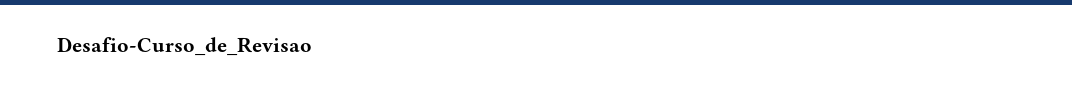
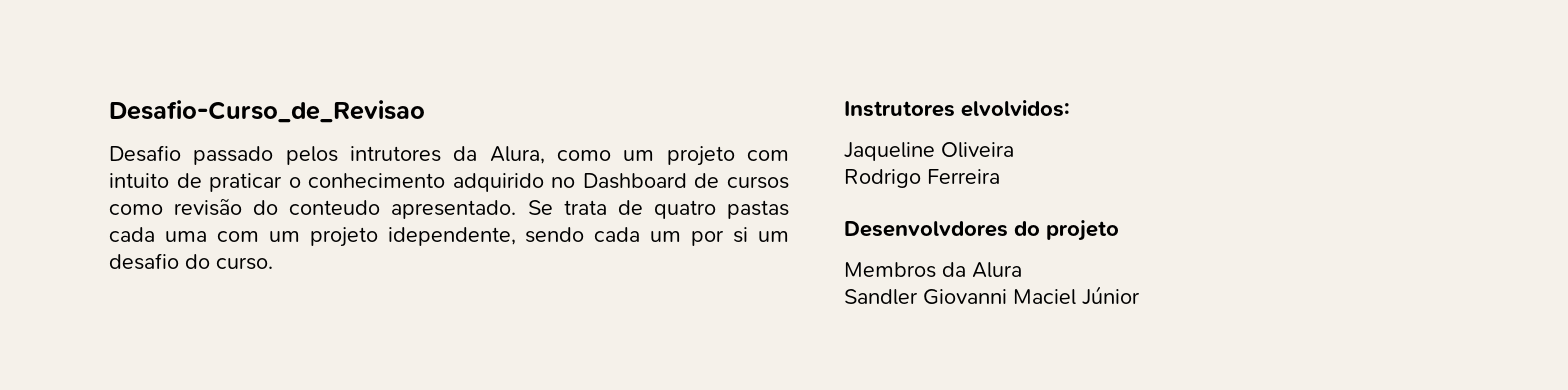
(312, 46) none -> [109,145,789,166] [109,173,789,192] [109,198,789,219] [109,227,789,247] [109,253,273,270] [844,100,1070,117] [844,142,1014,161] [844,169,1000,188] [844,220,1119,241] [844,262,1022,278] [844,286,1140,305] // Desafio passado pelos intrutores da Alura, como um projeto com intuito de praticar o conhecimento adquirido no Dashboard de cursos como revisão do conteudo apresentado. Se trata de quatro pastas cada uma com um projeto idependente, sendo cada um por si um desafio do curso. // Instrutores elvolvidos: // Jaqueline Oliveira // Rodrigo Ferreira // Desenvolvdores do projeto // Membros da Alura // Sandler Giovanni Maciel Júnior

